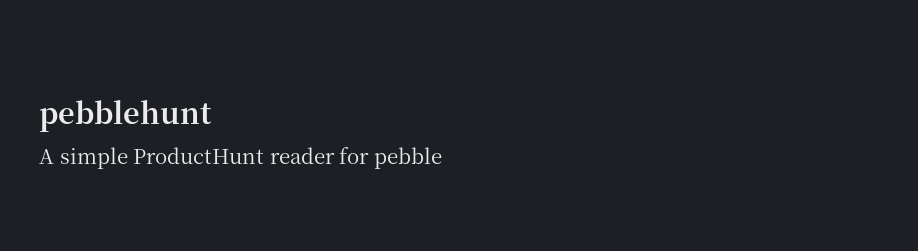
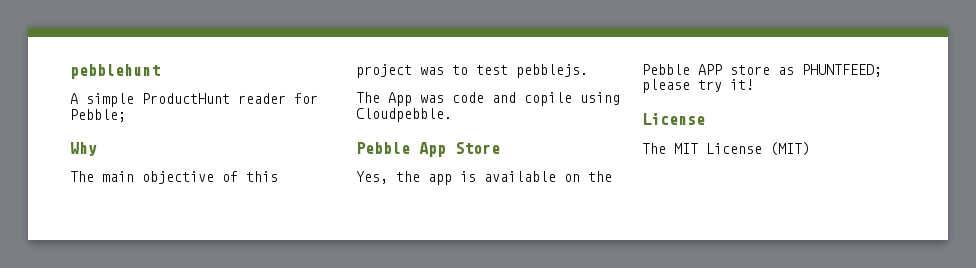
[373,147,442,169] pebble -> [70,109,126,122] [70,142,97,156] [70,171,278,184] [356,64,588,78] [356,92,620,106] [356,108,452,122] [356,142,500,157] [356,171,612,185] [642,64,882,77] [642,79,754,93] [642,113,705,125] [642,142,810,156] Pebble; // Why // The main objective of this project was to test pebblejs. // The App was code and copile using Cloudpebble. // Pebble App Store // Yes, the app is available on the Pebble APP store as PHUNTFEED; please try it! // License // The MIT License (MIT)

